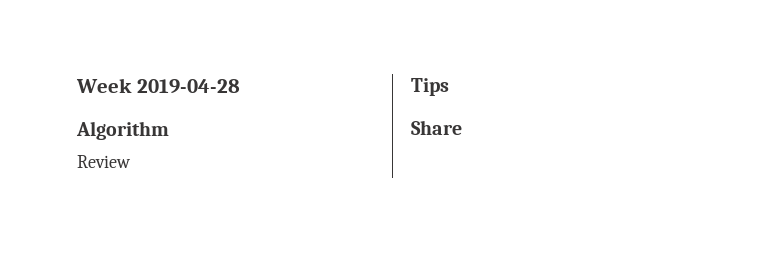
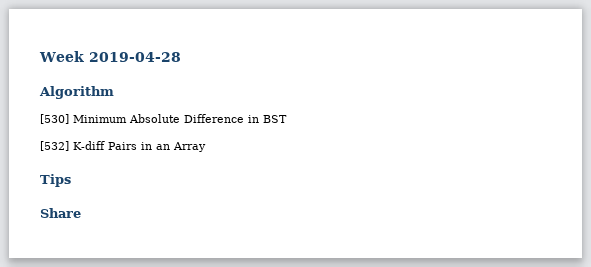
[77,155,131,168] Review -> [40,114,287,124] [40,141,206,152] [530] Minimum Absolute Difference in BST // [532] K-diff Pairs in an Array

